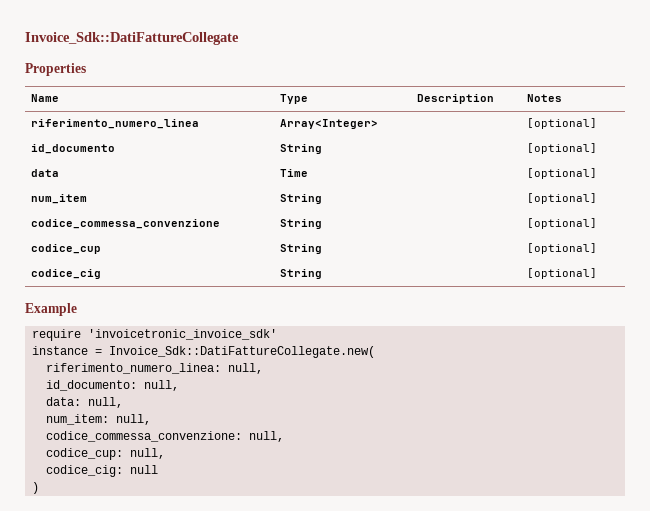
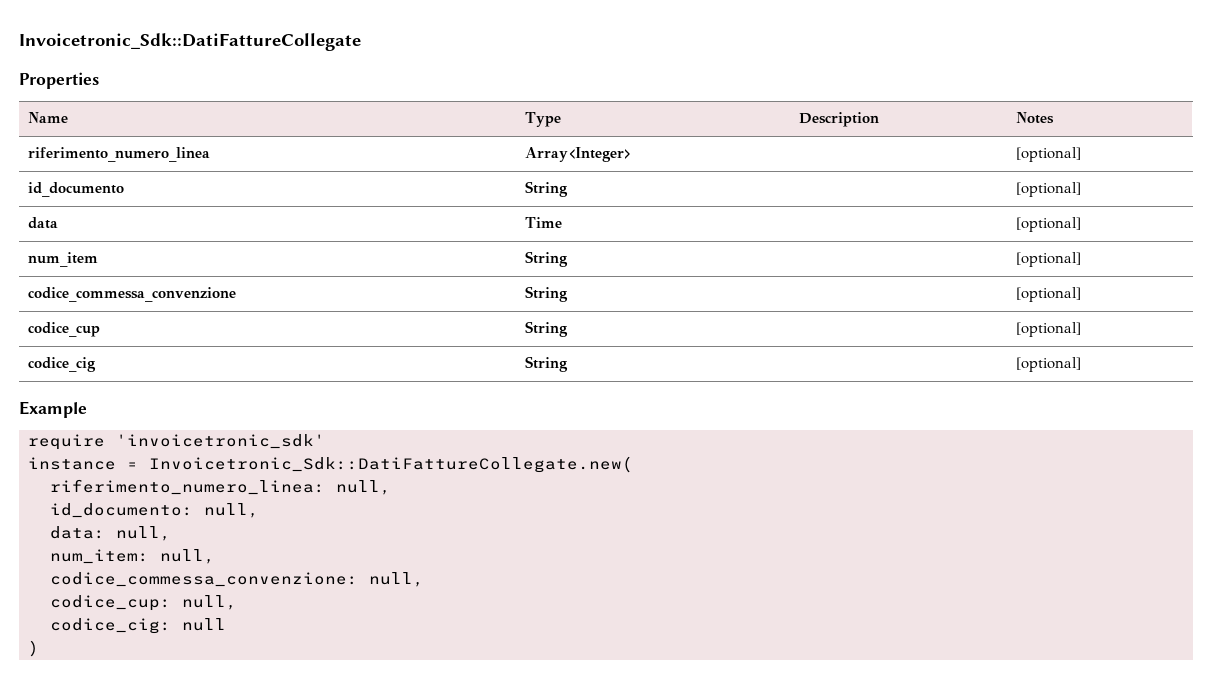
[25,32,239,45] Invoice_Sdk::DatiFattureCollegate -> [19,33,361,51] Invoicetronic_Sdk::DatiFattureCollegate
[87,329,277,340] 'invoicetronic_invoice_sdk' -> [116,434,325,449] 'invoicetronic_sdk'
[108,346,375,358] Invoice_Sdk::DatiFattureCollegate.new( -> [149,456,633,473] Invoicetronic_Sdk::DatiFattureCollegate.new(

